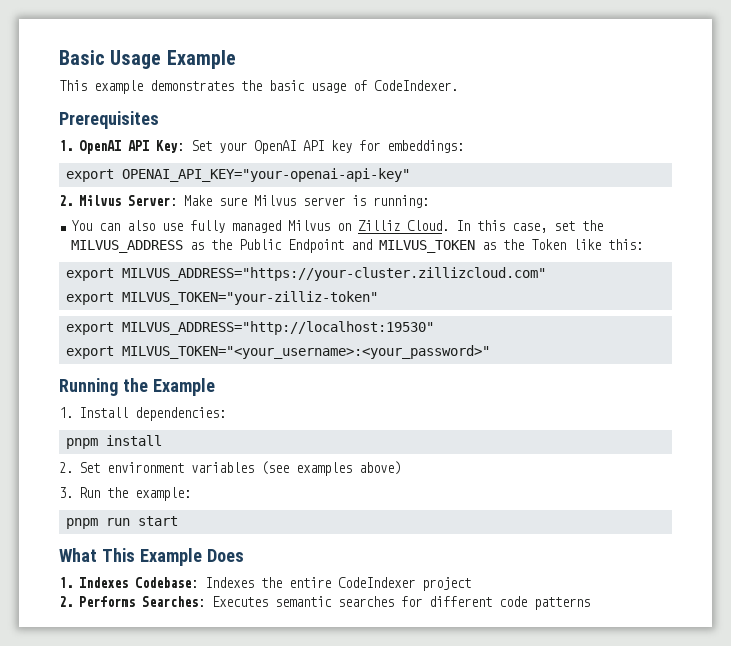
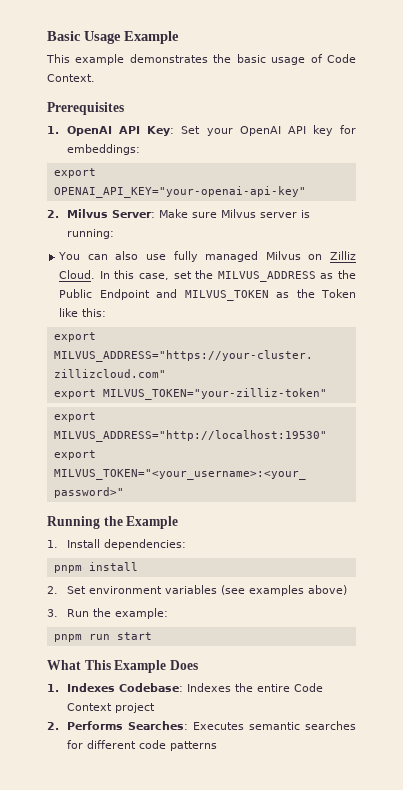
[374,80,458,91] CodeIndexer. -> [327,54,356,63] [47,74,95,82] Code Context.
[337,577,415,588] CodeIndexer -> [294,683,324,692] [67,703,113,711] Code Context

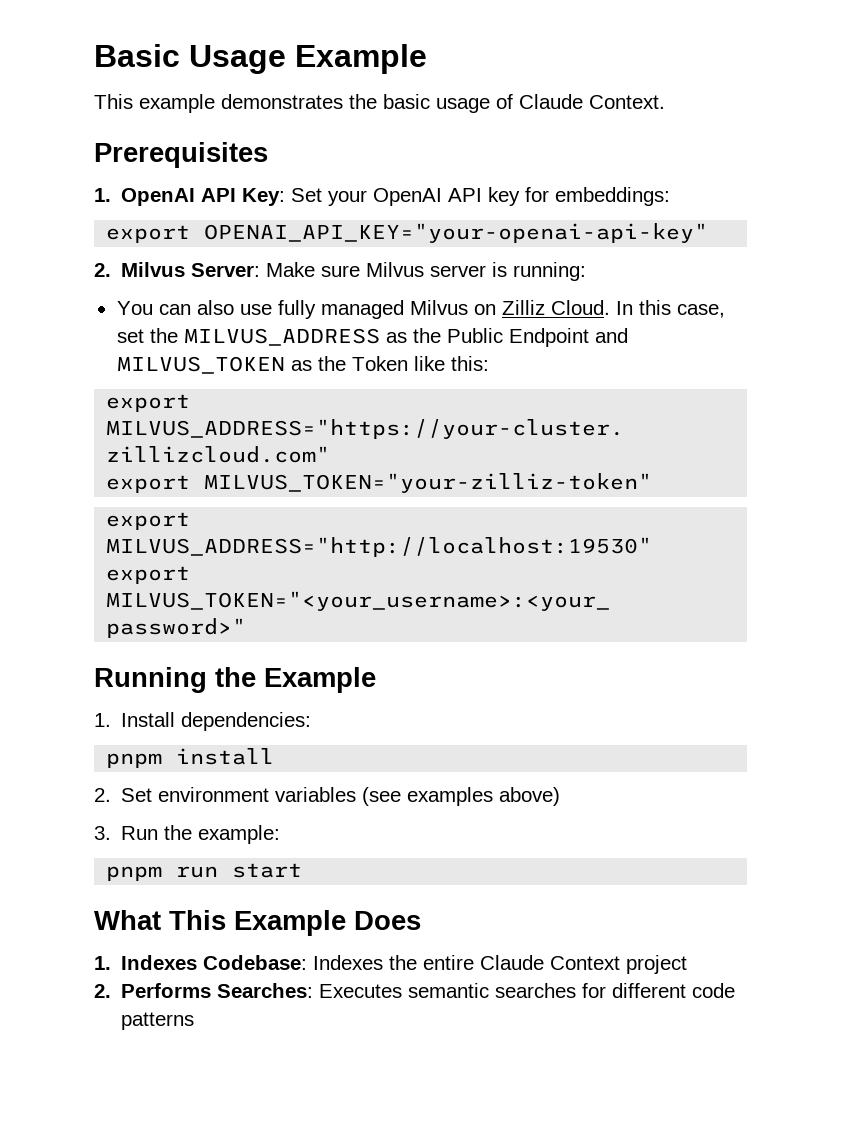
[327,54,356,63] Code -> [519,94,583,109] Claude
[294,683,324,692] Code -> [480,955,545,970] Claude

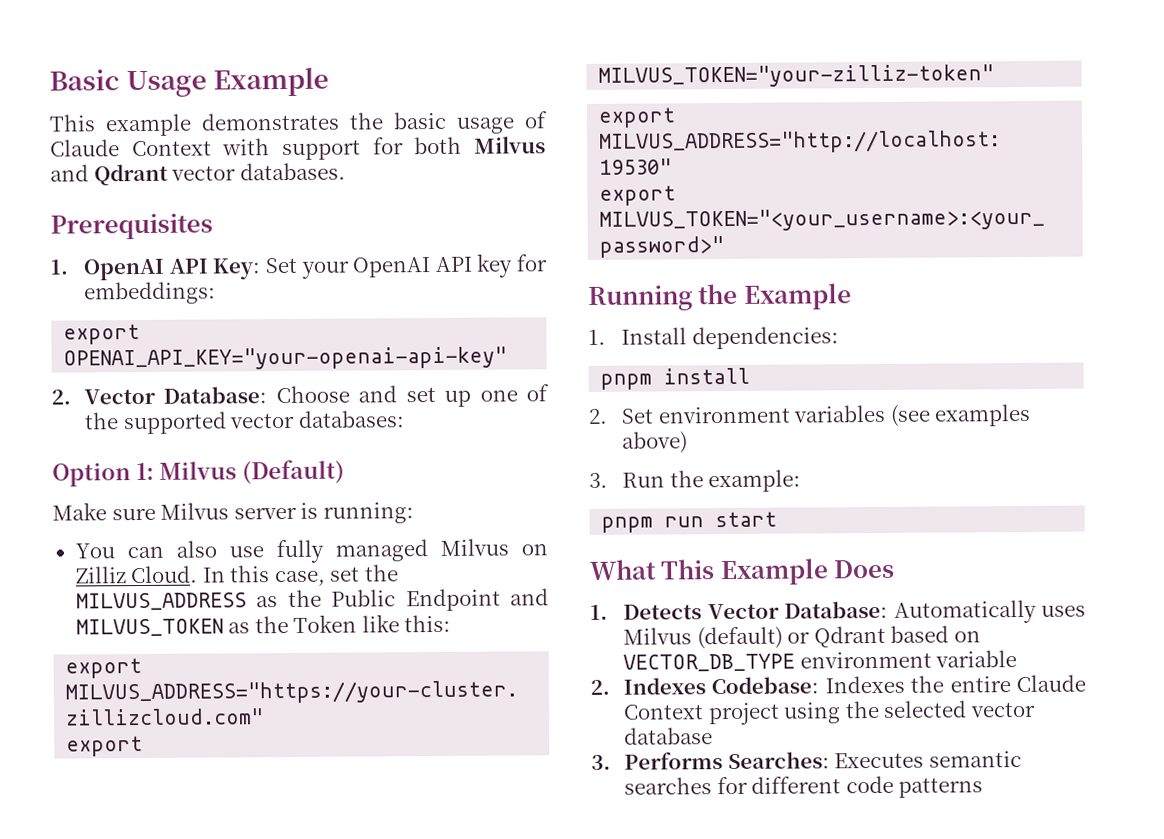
[589,95,665,109] Context. -> [131,136,547,161] [50,162,346,186] Context with support for both Milvus and Qdrant vector databases.
[121,262,261,277] Milvus Server: -> [84,384,549,407] [84,410,405,435] [52,459,345,487] Vector Database: Choose and set up one of the supported vector databases: // Option 1: Milvus (Default) //
(111, 963) none -> [623,599,1086,624] [623,625,981,650] [623,650,1018,672] [590,679,610,695] Detects Vector Database: Automatically uses Milvus (default) or Qdrant based on VECTOR_DB_TYPE environment variable // 2.
[94,984,111,998] // 2. -> [783,700,1036,724] [624,727,714,745] [591,754,611,770] using the selected vector database // 3.

